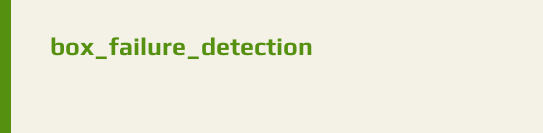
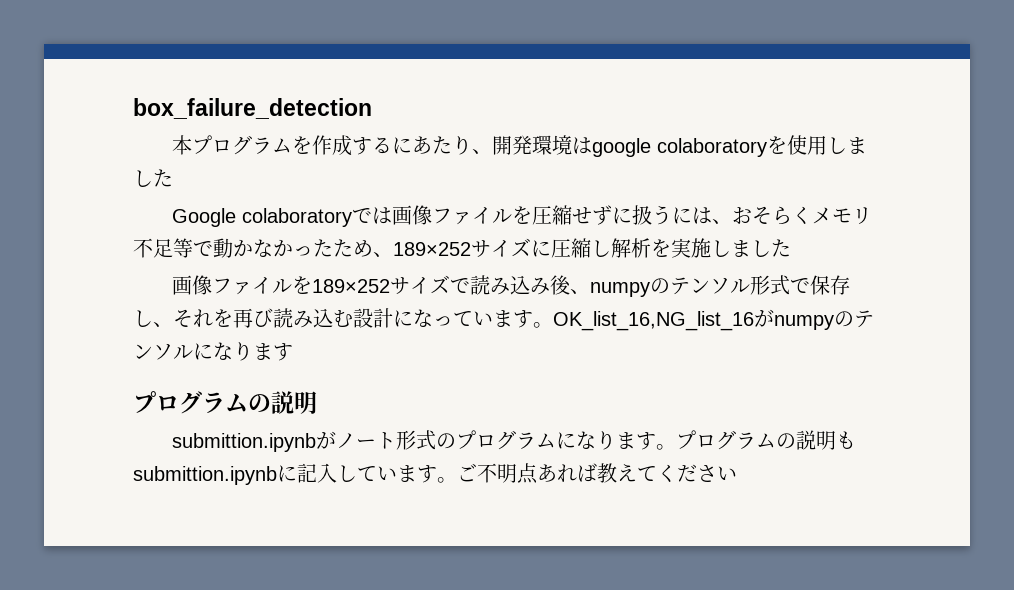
(313, 48) none -> [171,135,867,157] [133,169,173,187] [171,205,872,227] [133,238,791,258] [171,275,850,297] [133,308,874,331] [133,342,293,361] [133,391,317,414] [171,430,856,452] [133,463,737,485] // 本プログラムを作成するにあたり、開発環境はgoogle colaboratoryを使用しました // Google colaboratoryでは画像ファイルを圧縮せずに扱うには、おそらくメモリ不足等で動かなかったため、189×252サイズに圧縮し解析を実施しました // 画像ファイルを189×252サイズで読み込み後、numpyのテンソル形式で保存し、それを再び読み込む設計になっています。OK_list_16,NG_list_16がnumpyのテンソルになります // プログラムの説明 // submittion.ipynbがノート形式のプログラムになります。プログラムの説明もsubmittion.ipynbに記入しています。ご不明点あれば教えてください

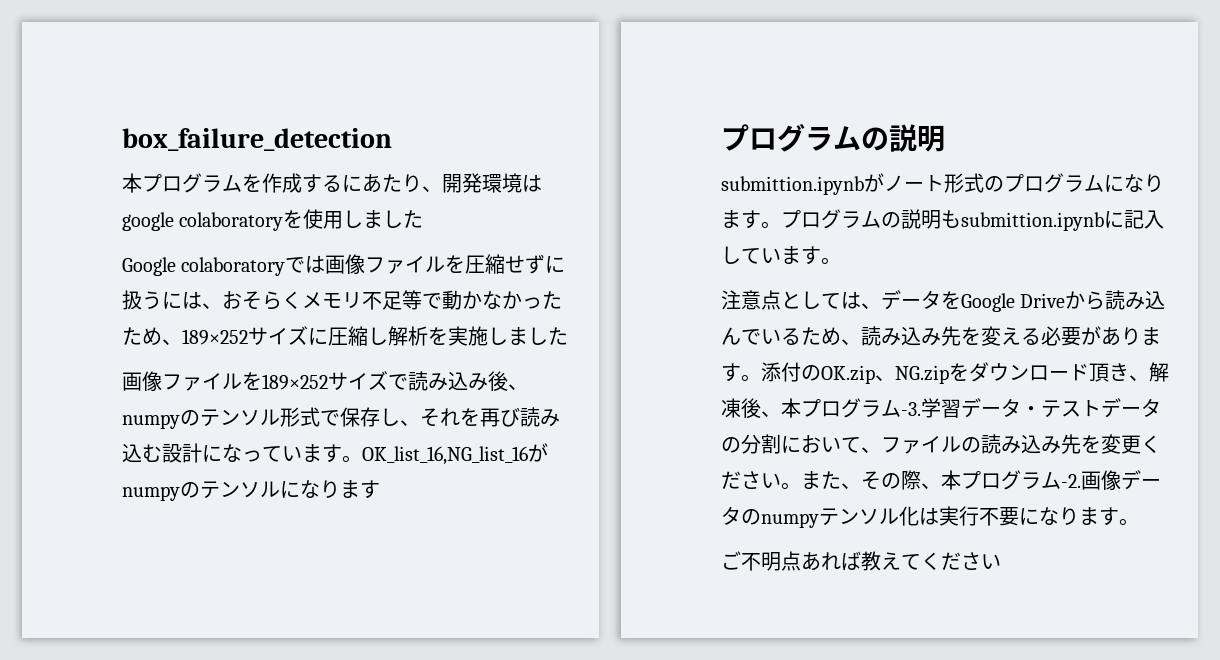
(457, 480) none -> [721,290,1166,312] [721,326,1161,346] [721,362,1169,384] [721,398,1161,418] [721,434,1161,454] [721,470,1161,490] [721,506,1139,528] // 注意点としては、データをGoogle Driveから読み込んでいるため、読み込み先を変える必要があります。添付のOK.zip、NG.zipをダウンロード頂き、解凍後、本プログラム-3.学習データ・テストデータの分割において、ファイルの読み込み先を変更ください。また、その際、本プログラム-2.画像データのnumpyテンソル化は実行不要になります。 //

